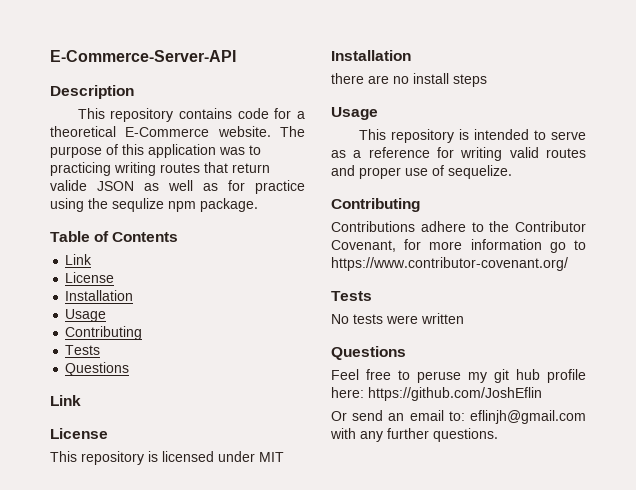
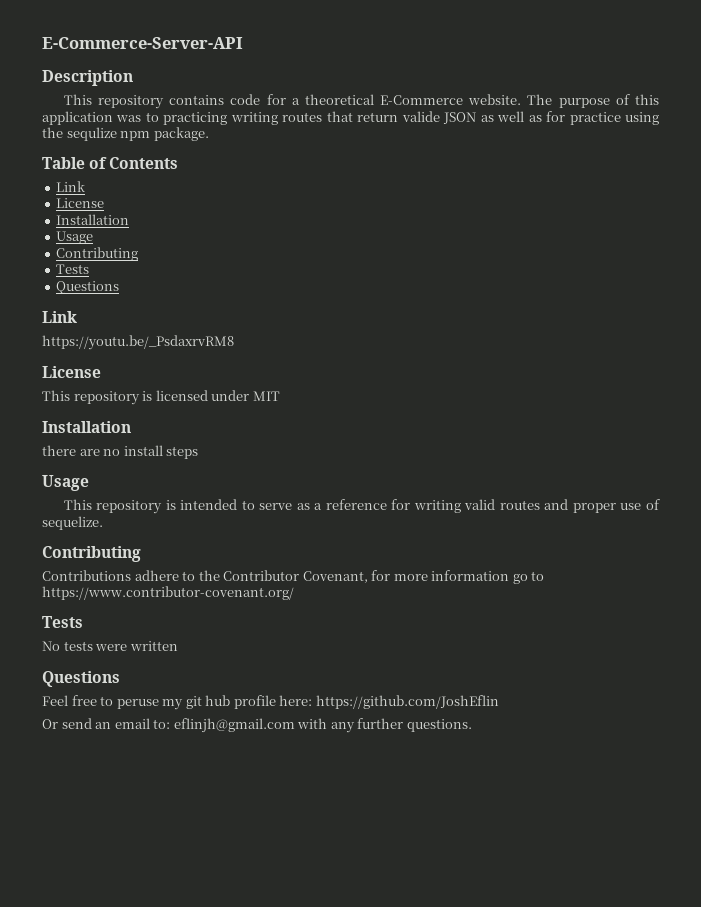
(81, 400) none -> [42,335,234,350] // https://youtu.be/_PsdaxrvRM8

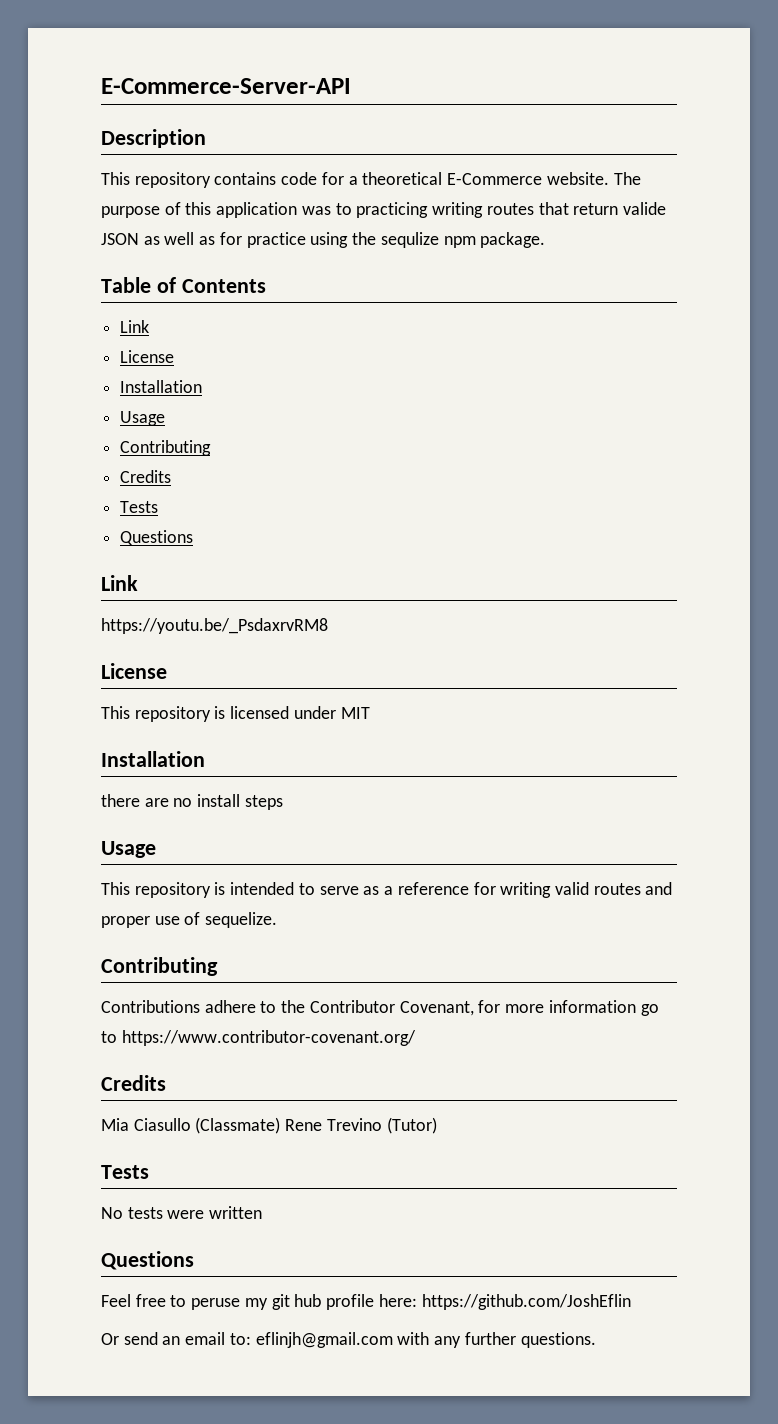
(139, 254) none -> [120,470,172,483] // Credits
(294, 593) none -> [101,1075,166,1091] [101,1117,437,1134] // Credits // Mia Ciasullo (Classmate) Rene Trevino (Tutor)

